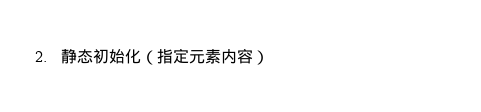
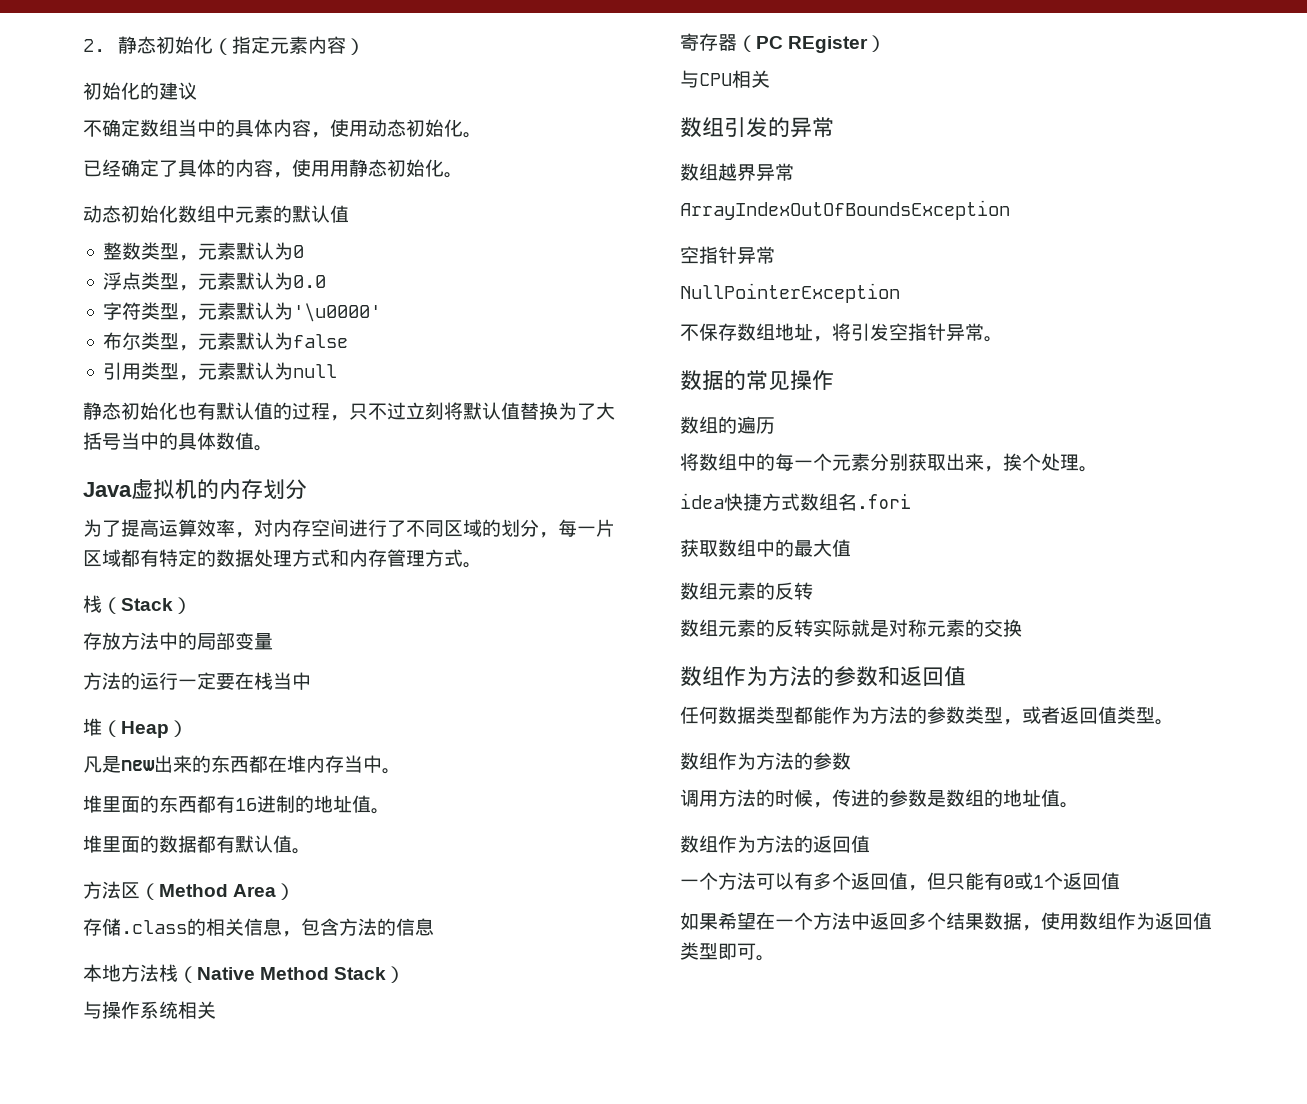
(269, 57) none -> [83,82,197,100] [83,119,482,138] [83,159,463,178] [83,205,349,223] [103,242,305,261] [103,272,327,291] [103,302,382,322] [103,332,349,351] [103,362,338,381] [83,402,615,421] [83,432,273,451] [83,479,307,500] [83,519,615,538] [83,549,482,568] [83,595,192,614] [83,632,273,650] [83,672,311,690] [83,718,188,738] [83,755,401,774] [83,795,390,814] [83,835,311,854] [83,881,296,900] [83,918,434,937] [83,964,406,983] [83,1001,216,1019] [680,33,887,53] [680,70,770,88] [680,117,834,138] [680,163,794,181] [680,200,1010,220] [680,246,775,264] [680,283,900,303] [680,323,1003,342] [680,370,834,391] [680,416,775,434] [680,453,1098,472] [680,493,912,511] [680,539,851,557] [680,582,813,600] [680,619,1022,637] [680,666,966,687] [680,706,1174,725] [680,752,851,770] [680,789,1079,808] [680,835,870,853] [680,872,1120,891] [680,912,1212,931] [680,942,775,961] // 初始化的建议 // 不确定数组当中的具体内容，使用动态初始化。 // 已经确定了具体的内容，使用用静态初始化。 // 动态初始化数组中元素的默认值 // 整数类型，元素默认为0 // 浮点类型，元素默认为0.0 // 字符类型，元素默认为'\u0000' // 布尔类型，元素默认为false // 引用类型，元素默认为null // 静态初始化也有默认值的过程，只不过立刻将默认值替换为了大括号当中的具体数值。 // Java虚拟机的内存划分 // 为了提高运算效率，对内存空间进行了不同区域的划分，每一片区域都有特定的数据处理方式和内存管理方式。 // 栈（Stack） // 存放方法中的局部变量 // 方法的运行一定要在栈当中 // 堆（Heap） // 凡是new出来的东西都在堆内存当中。 // 堆里面的东西都有16进制的地址值。 // 堆里面的数据都有默认值。 // 方法区（Method Area） // 存储.class的相关信息，包含方法的信息 // 本地方法栈（Native Method Stack） // 与操作系统相关 // 寄存器（PC REgister） // 与CPU相关 // 数组引发的异常 // 数组越界异常 // ArrayIndexOutOfBoundsException // 空指针异常 // NullPointerException // 不保存数组地址，将引发空指针异常。 // 数据的常见操作 // 数组的遍历 // 将数组中的每一个元素分别获取出来，挨个处理。 // idea快捷方式数组名.fori // 获取数组中的最大值 // 数组元素的反转 // 数组元素的反转实际就是对称元素的交换 // 数组作为方法的参数和返回值 // 任何数据类型都能作为方法的参数类型，或者返回值类型。 // 数组作为方法的参数 // 调用方法的时候，传进的参数是数组的地址值。 // 数组作为方法的返回值 // 一个方法可以有多个返回值，但只能有0或1个返回值 // 如果希望在一个方法中返回多个结果数据，使用数组作为返回值类型即可。

